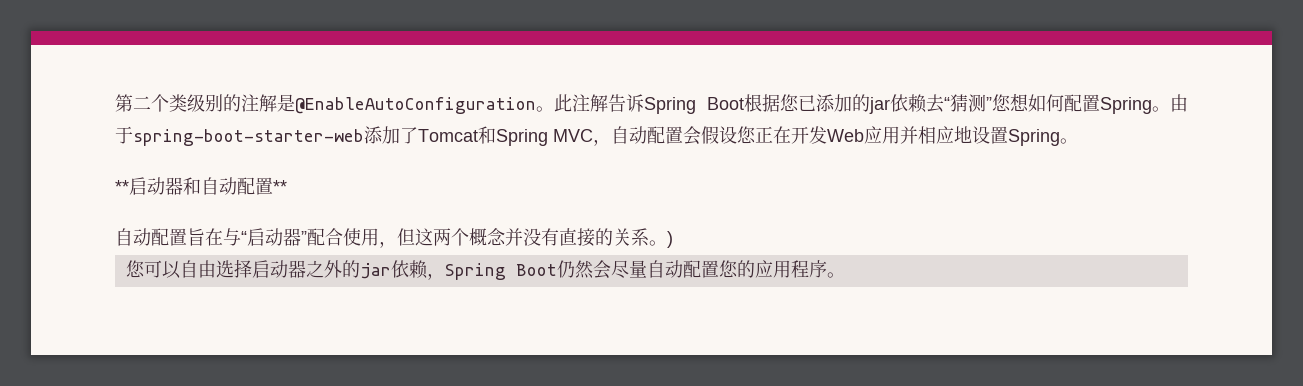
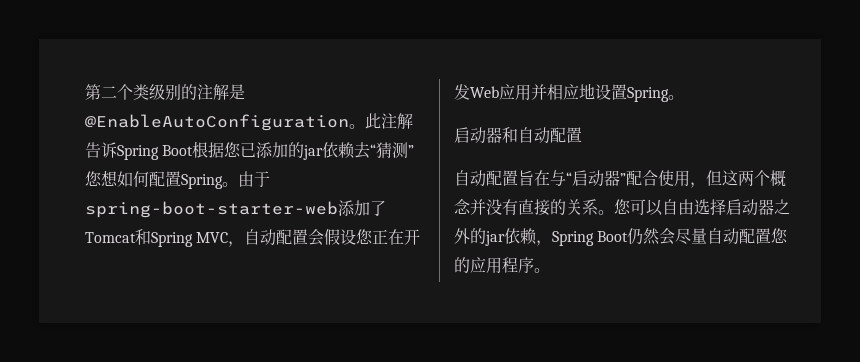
[115,180,129,193] ** -> (684, 97) none
[273,180,287,193] ** -> (582, 135) none
[667,231,673,248] ) // -> (614, 212) none

